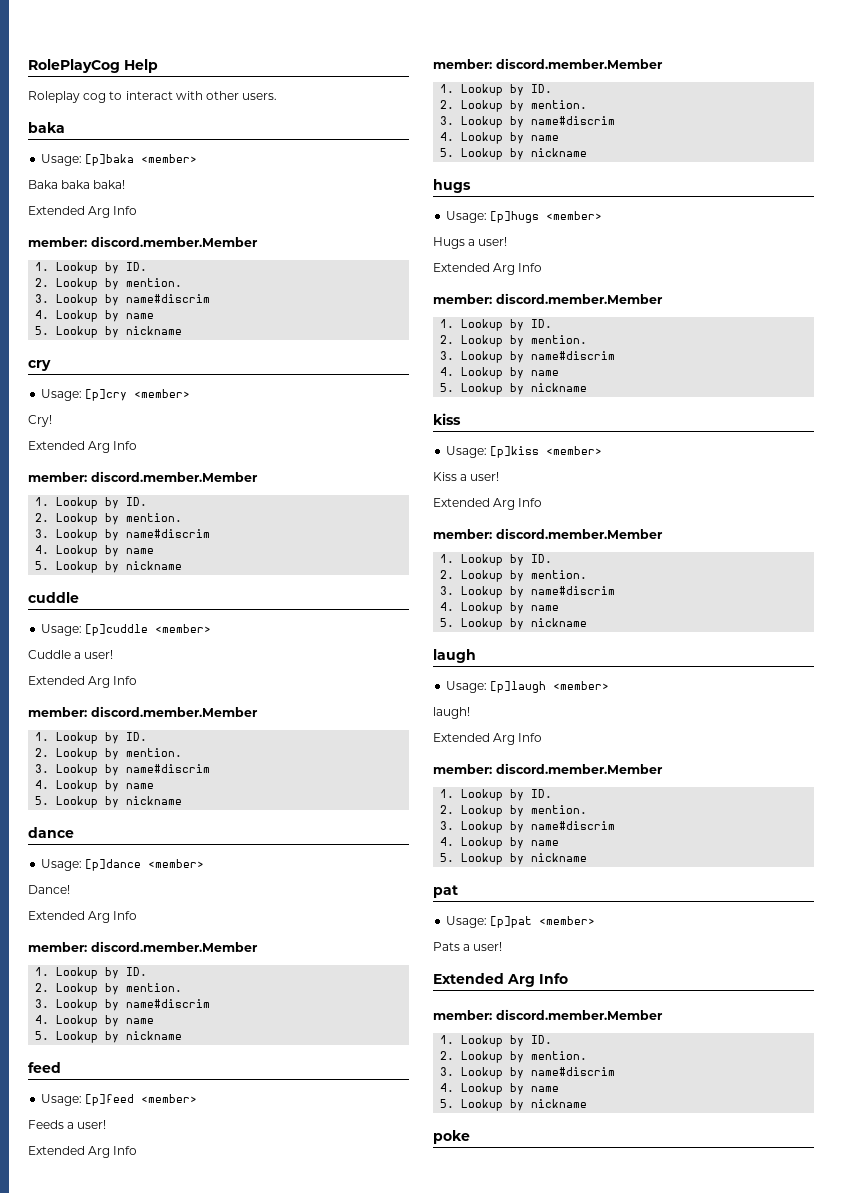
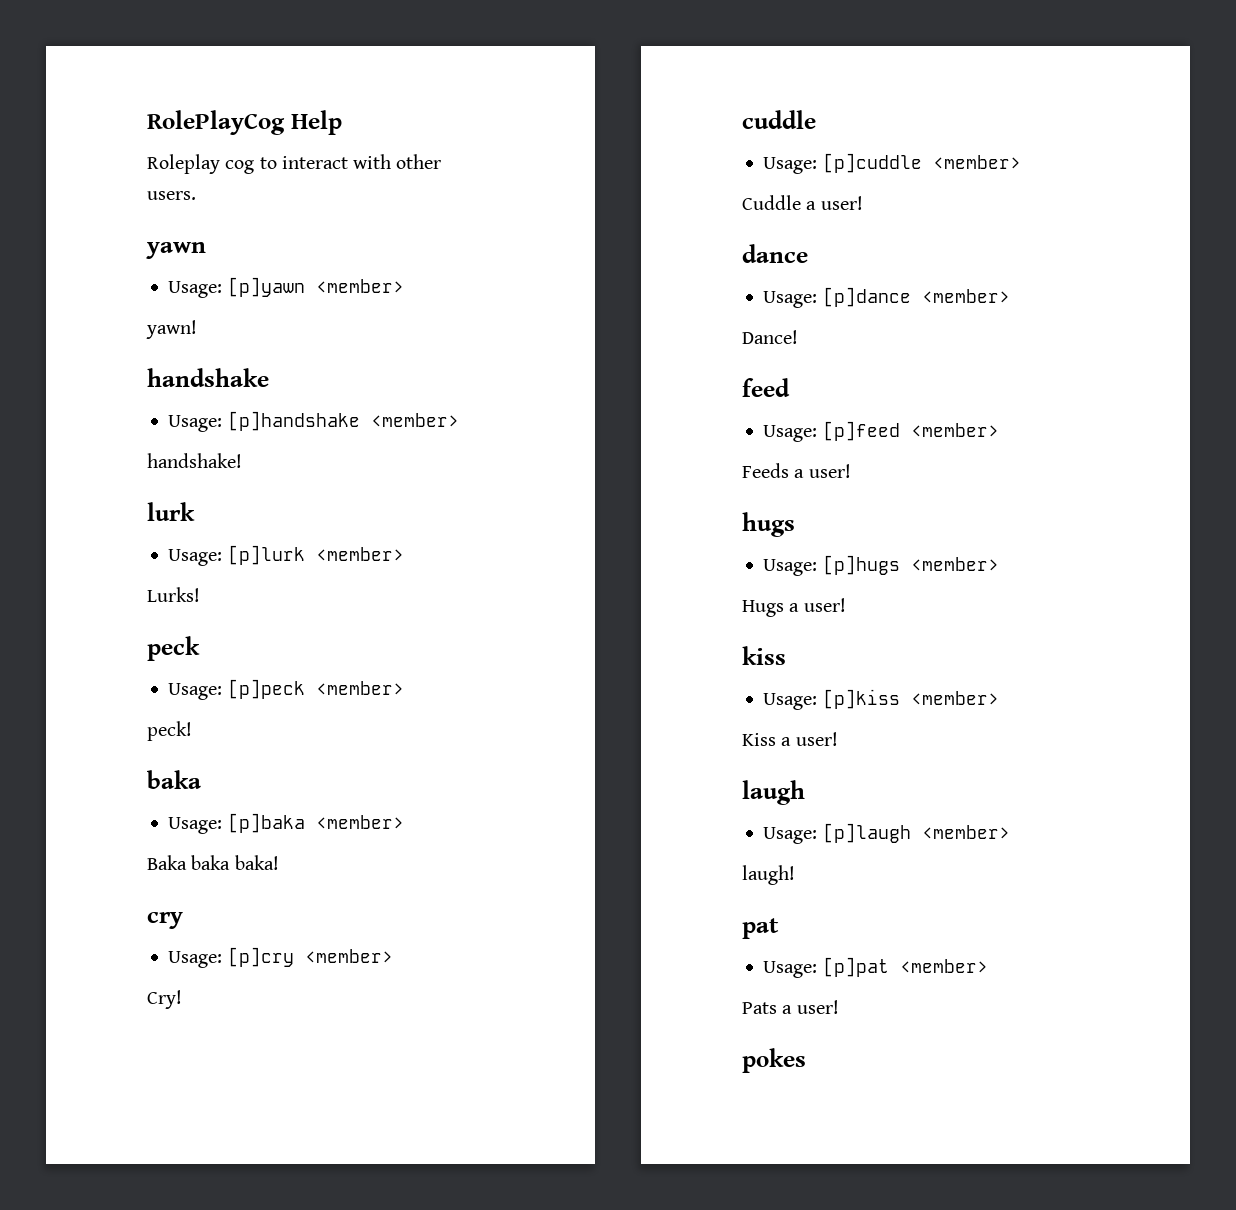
(278, 96) none -> [146,242,206,259] [168,277,404,298] [146,320,197,339] [147,368,269,387] [168,411,459,432] [147,453,242,468] [147,502,195,521] [168,545,404,566] [147,587,200,602] [147,636,200,661] [168,679,404,700] [147,721,192,741] // yawn // Usage: [p]yawn <member> // yawn! // handshake // Usage: [p]handshake <member> // handshake! // lurk // Usage: [p]lurk <member> // Lurks! // peck // Usage: [p]peck <member> // peck!
[28,206,138,218] [28,236,258,247] [35,262,148,274] [35,278,183,290] [35,294,211,306] [35,310,155,322] [35,326,183,338] // Extended Arg Info // member: discord.member.Member // 1. Lookup by ID. // 2. Lookup by mention. // 3. Lookup by name#discrim // 4. Lookup by name // 5. Lookup by nickname -> (279, 862) none
[28,441,138,453] [28,471,258,482] [35,497,148,509] [35,513,183,525] [35,529,211,541] [35,545,155,557] [35,561,183,573] // Extended Arg Info // member: discord.member.Member // 1. Lookup by ID. // 2. Lookup by mention. // 3. Lookup by name#discrim // 4. Lookup by name // 5. Lookup by nickname -> (182, 999) none
[28,676,138,688] [28,706,258,717] [35,732,148,744] [35,748,183,760] [35,764,211,776] [35,780,155,792] [35,796,183,808] // Extended Arg Info // member: discord.member.Member // 1. Lookup by ID. // 2. Lookup by mention. // 3. Lookup by name#discrim // 4. Lookup by name // 5. Lookup by nickname -> (863, 203) none
[28,911,138,923] [28,941,258,952] [35,967,148,979] [35,983,183,995] [35,999,211,1011] [35,1015,155,1027] [35,1031,183,1043] // Extended Arg Info // member: discord.member.Member // 1. Lookup by ID. // 2. Lookup by mention. // 3. Lookup by name#discrim // 4. Lookup by name // 5. Lookup by nickname -> (798, 337) none
[28,1146,138,1158] [433,58,663,69] [440,84,553,96] [440,100,588,112] [440,116,616,128] [440,132,560,144] [440,148,588,160] // Extended Arg Info // member: discord.member.Member // 1. Lookup by ID. // 2. Lookup by mention. // 3. Lookup by name#discrim // 4. Lookup by name // 5. Lookup by nickname -> (851, 471) none
[433,263,543,275] [433,293,663,304] [440,319,553,331] [440,335,588,347] [440,351,616,363] [440,367,560,379] [440,383,588,395] // Extended Arg Info // member: discord.member.Member // 1. Lookup by ID. // 2. Lookup by mention. // 3. Lookup by name#discrim // 4. Lookup by name // 5. Lookup by nickname -> (846, 605) none
[433,498,543,510] [433,528,663,539] [440,554,553,566] [440,570,588,582] [440,586,616,598] [440,602,560,614] [440,618,588,630] // Extended Arg Info // member: discord.member.Member // 1. Lookup by ID. // 2. Lookup by mention. // 3. Lookup by name#discrim // 4. Lookup by name // 5. Lookup by nickname -> (838, 739) none
[433,733,543,745] [433,763,663,774] [440,789,553,801] [440,805,588,817] [440,821,616,833] [440,837,560,849] [440,853,588,865] // Extended Arg Info // member: discord.member.Member // 1. Lookup by ID. // 2. Lookup by mention. // 3. Lookup by name#discrim // 4. Lookup by name // 5. Lookup by nickname -> (795, 875) none
[433,973,568,987] [433,1009,663,1020] [440,1035,553,1047] [440,1051,588,1063] [440,1067,616,1079] [440,1083,560,1095] [440,1099,588,1111] [433,1130,470,1144] Extended Arg Info // member: discord.member.Member // 1. Lookup by ID. // 2. Lookup by mention. // 3. Lookup by name#discrim // 4. Lookup by name // 5. Lookup by nickname // poke -> [742,1048,806,1073] pokes

